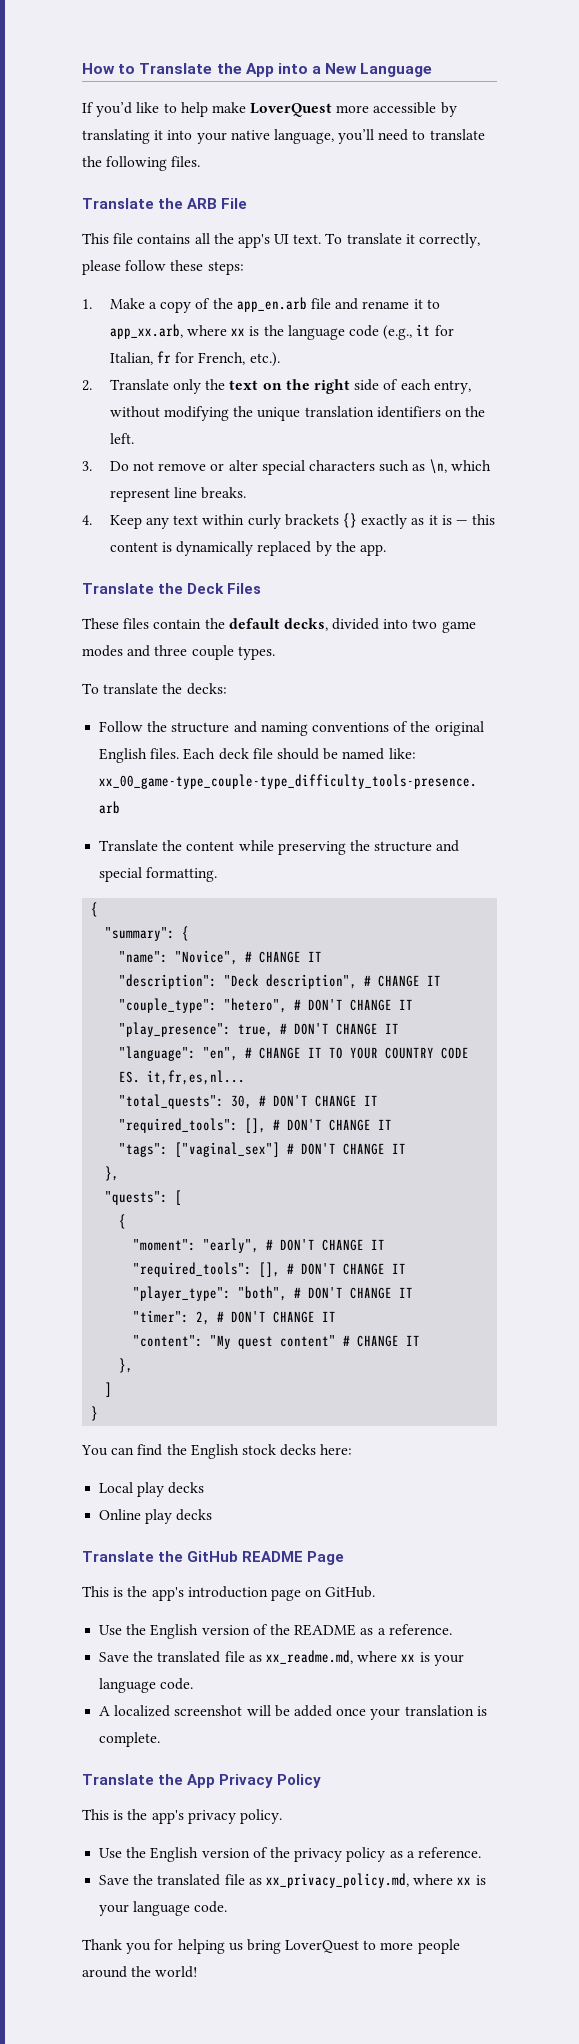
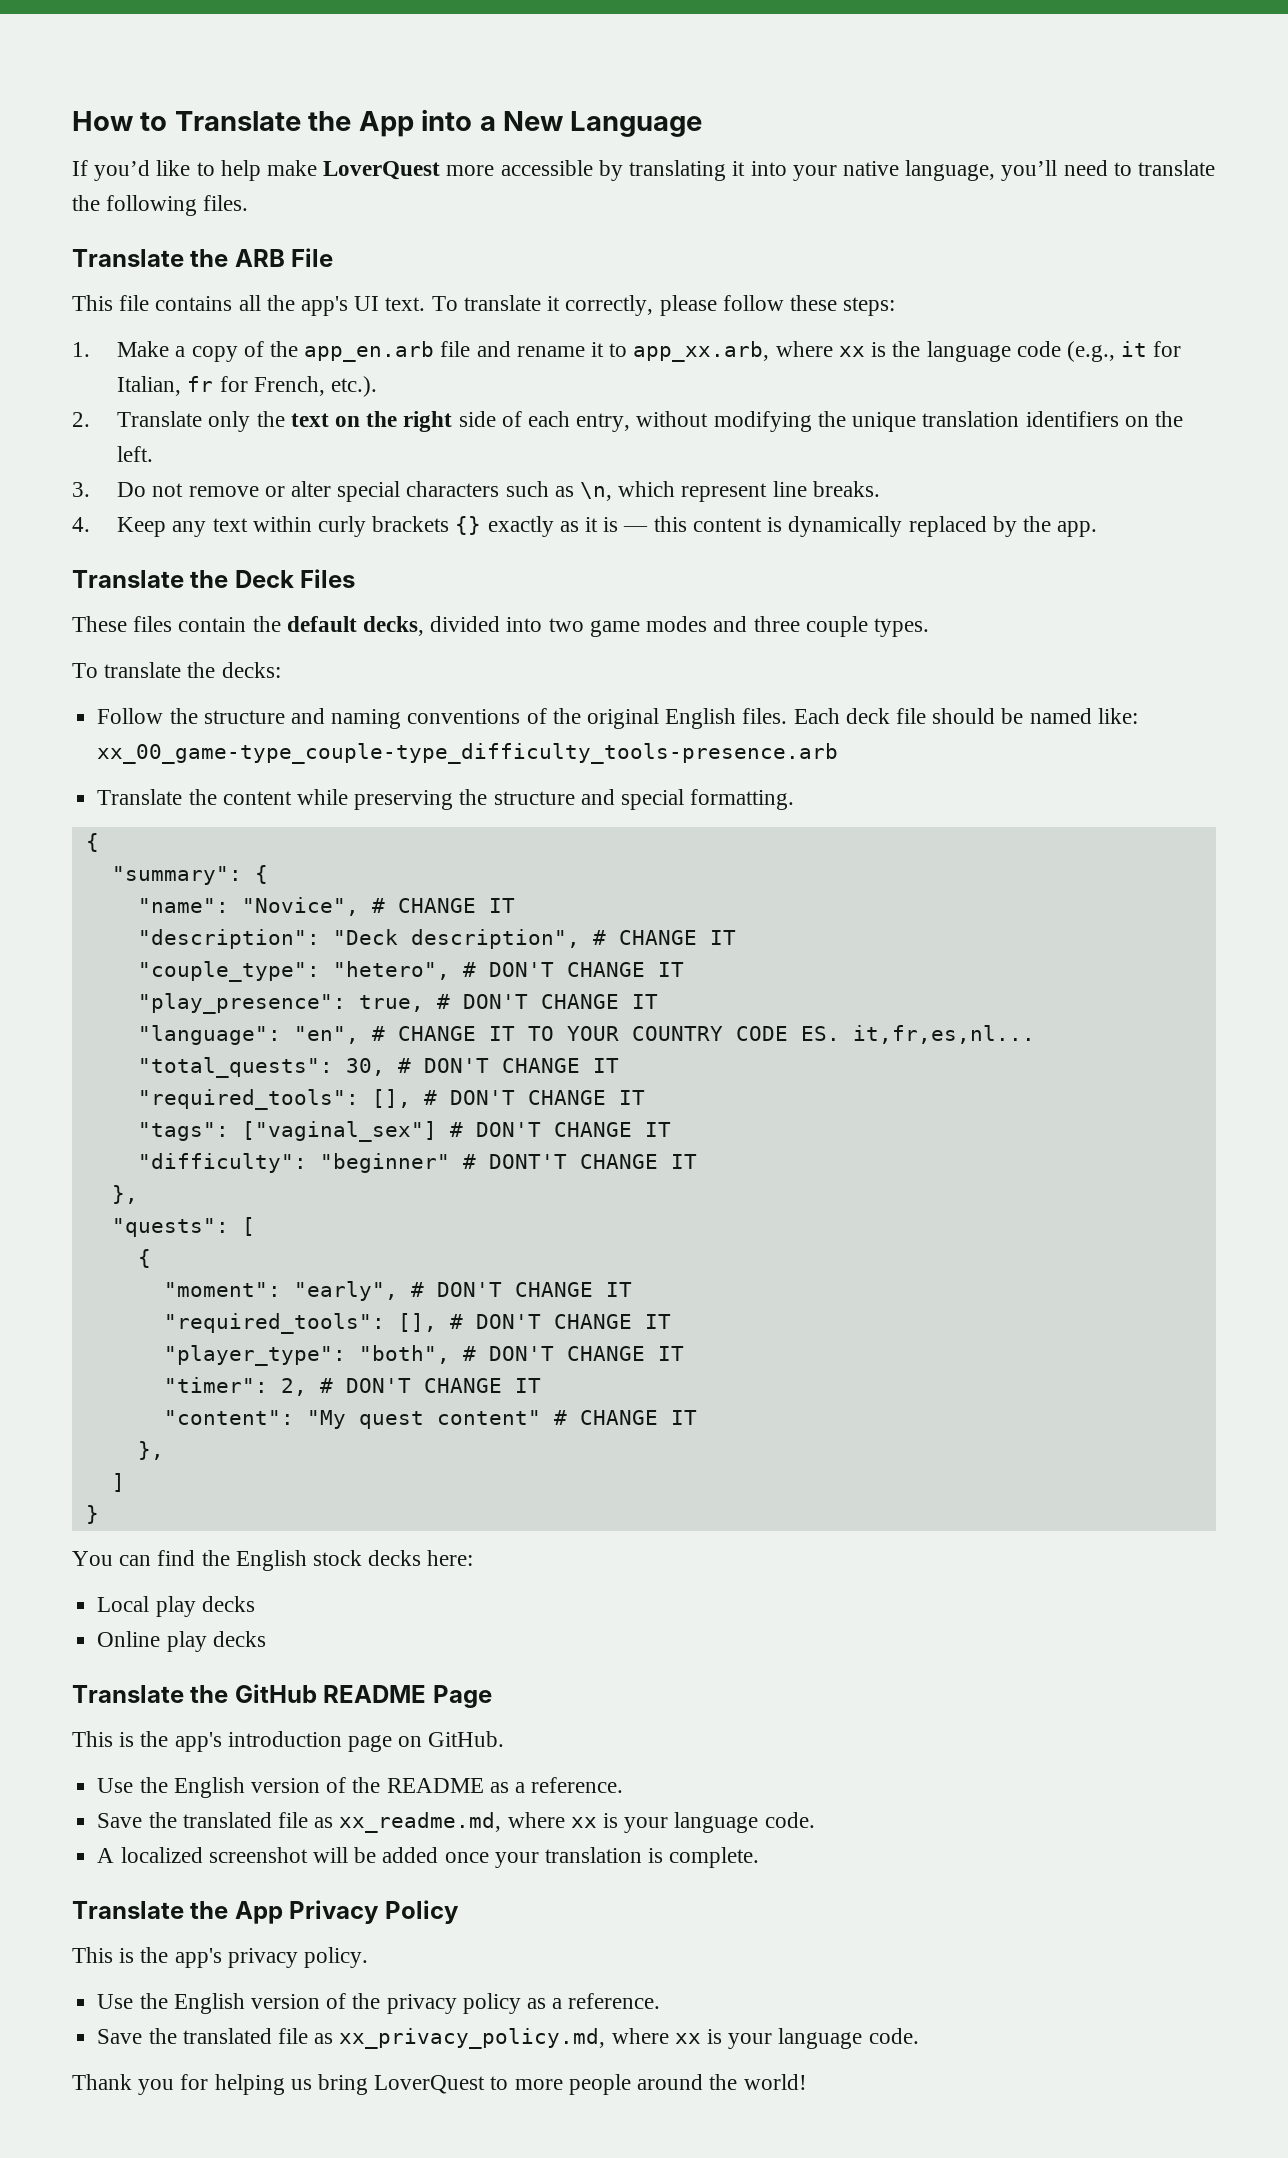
(407, 1148) none -> [137,1153,697,1173] // "difficulty": "beginner" # DONT'T CHANGE IT

